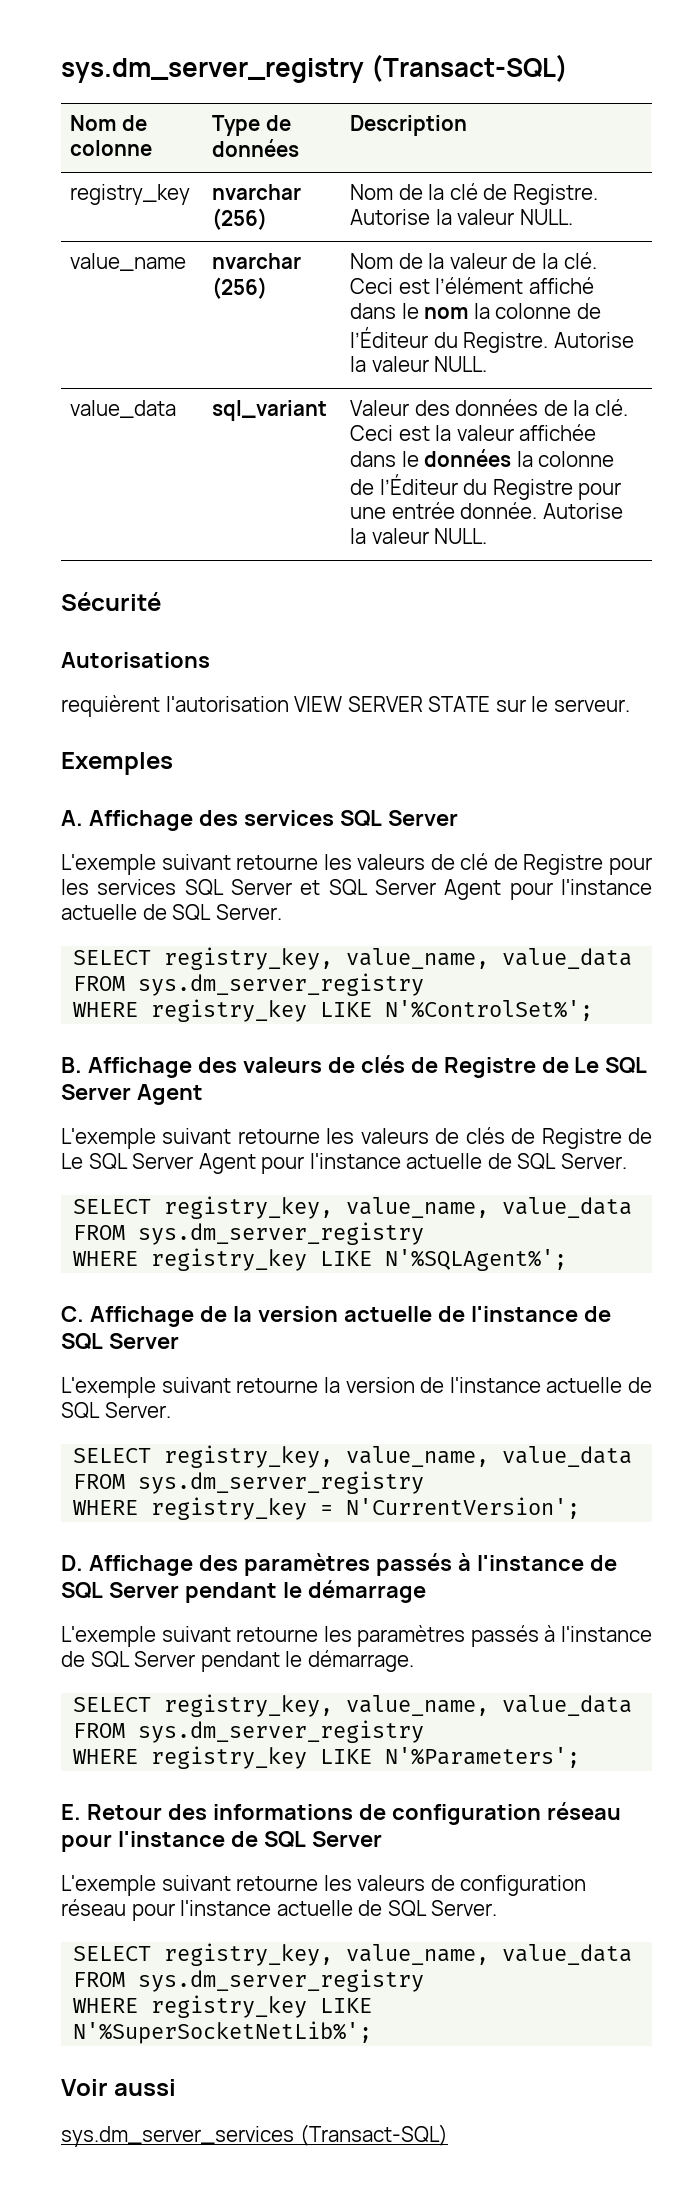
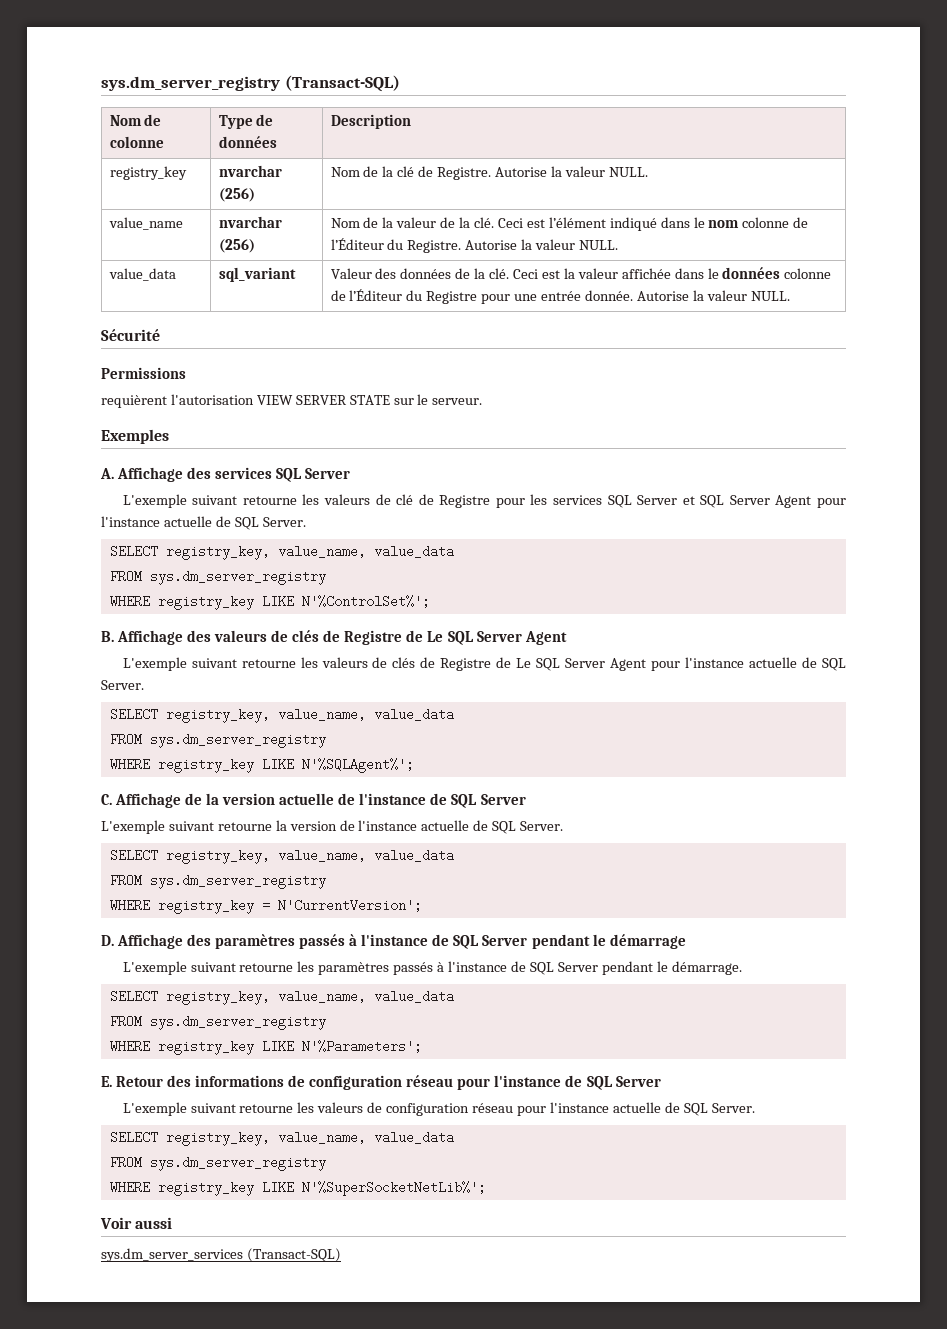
[528,277,594,294] affiché -> [609,217,657,231] indiqué
[473,303,490,319] la -> (740, 224) none
[516,451,533,467] la -> (781, 273) none
[61,652,210,668] Autorisations -> [101,367,186,379] Permissions

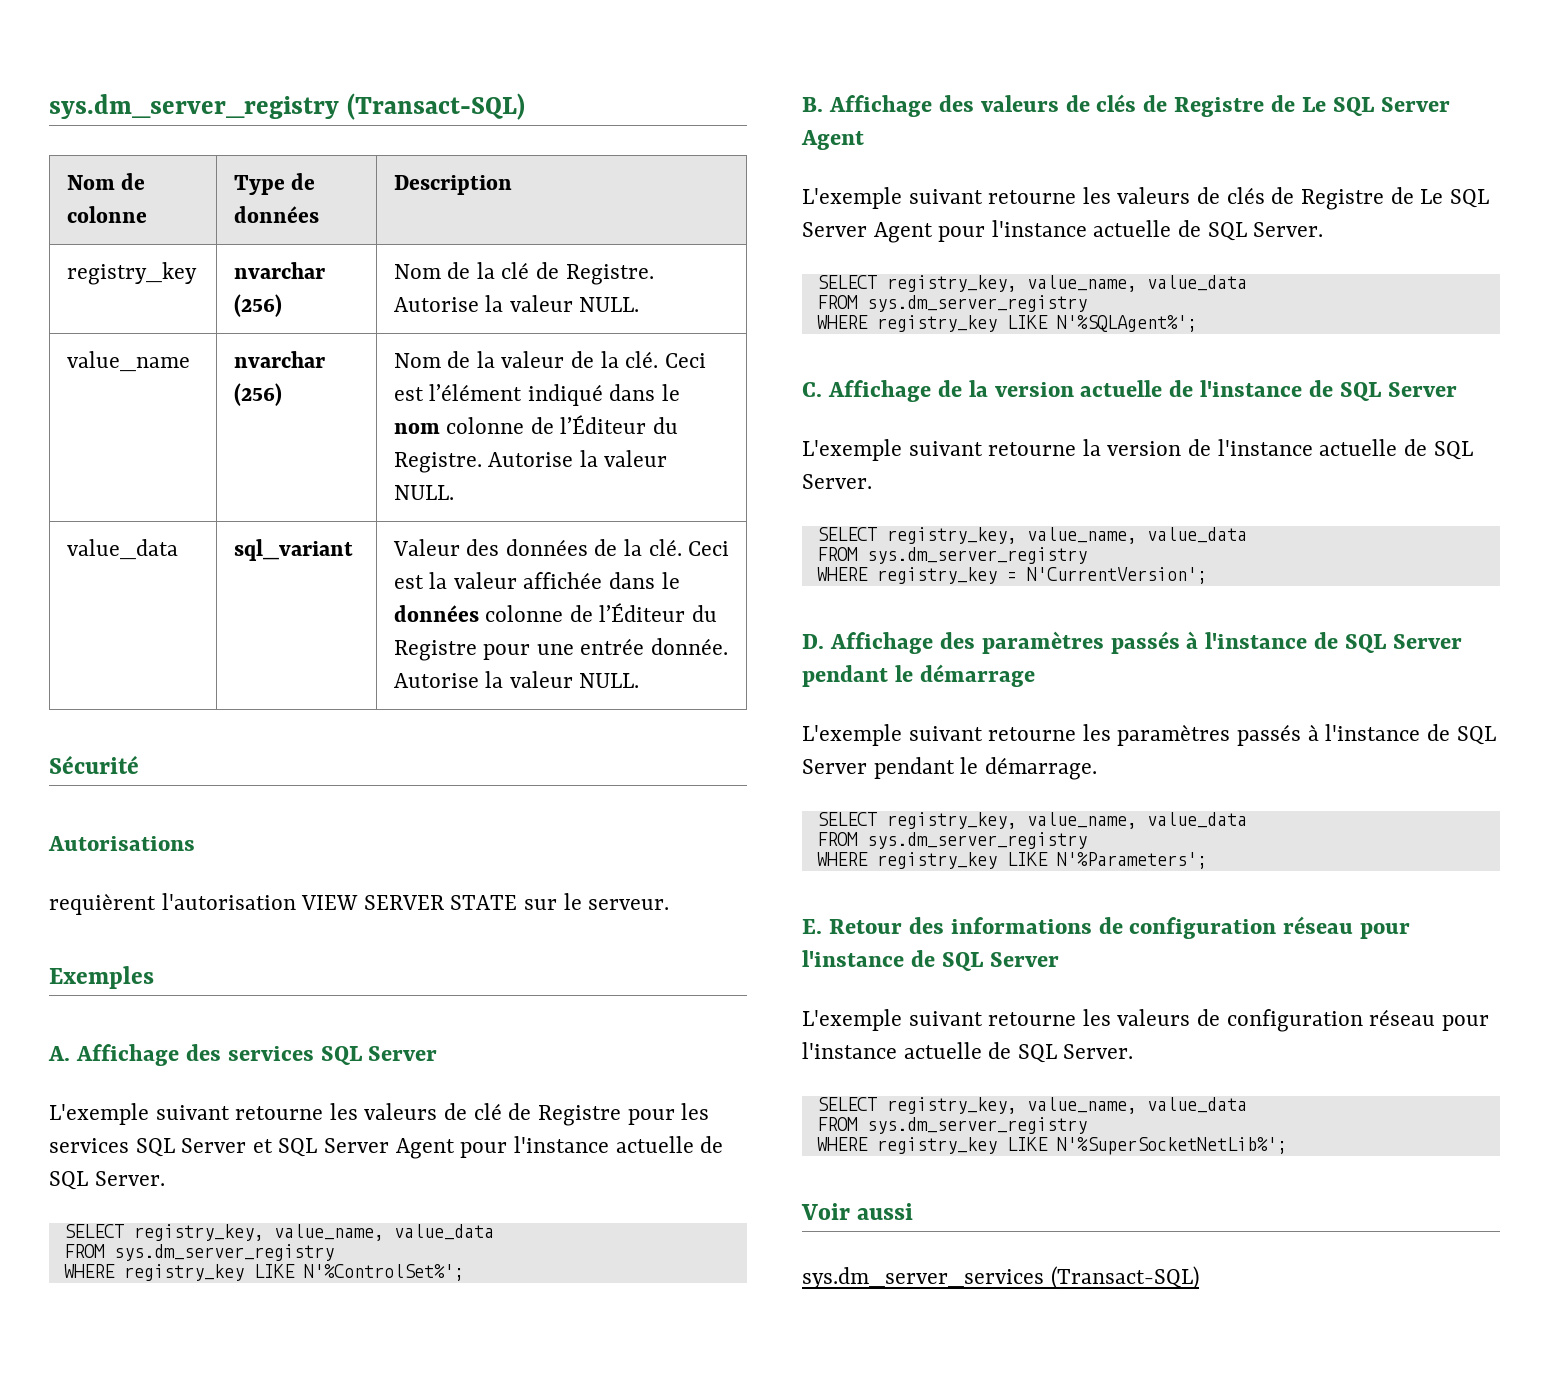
[101,367,186,379] Permissions -> [48,836,195,851] Autorisations

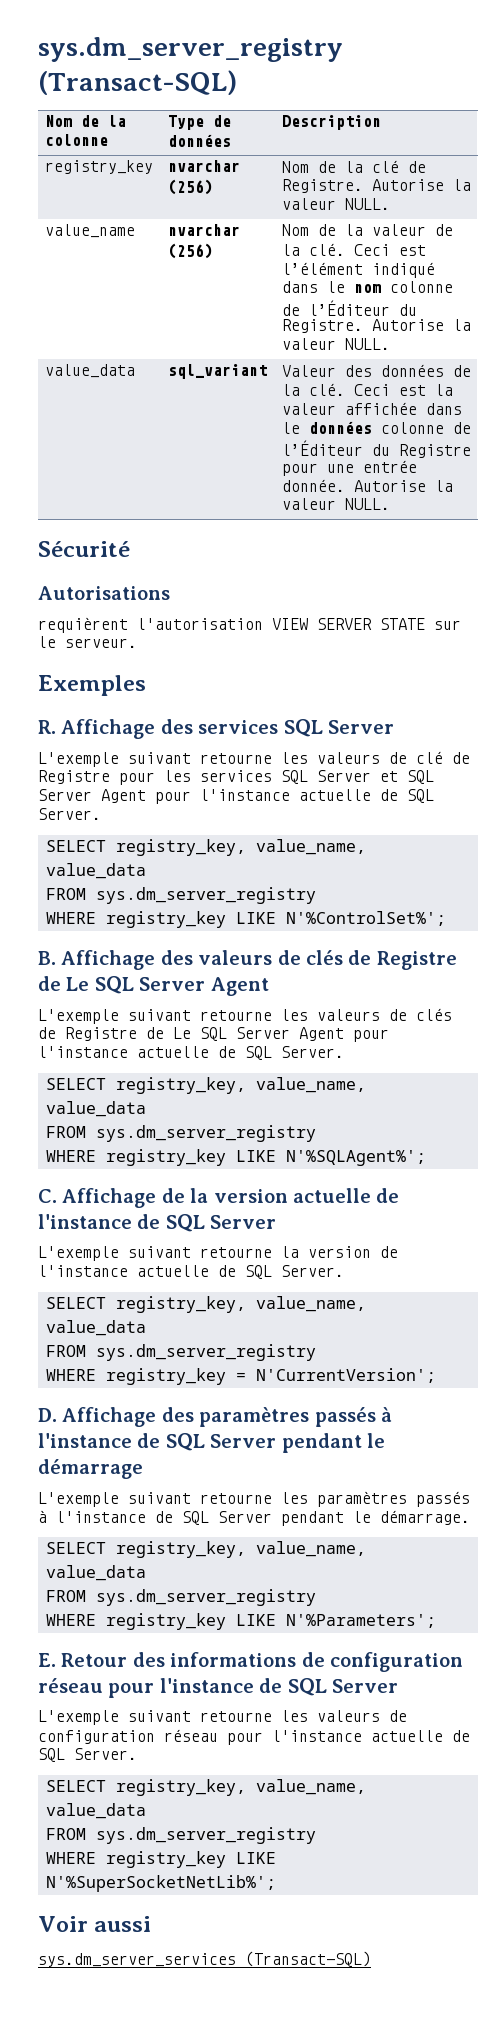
(146, 181) none -> [107,115,126,127] la
[48,1046,70,1061] A. -> [38,720,56,734] R.

